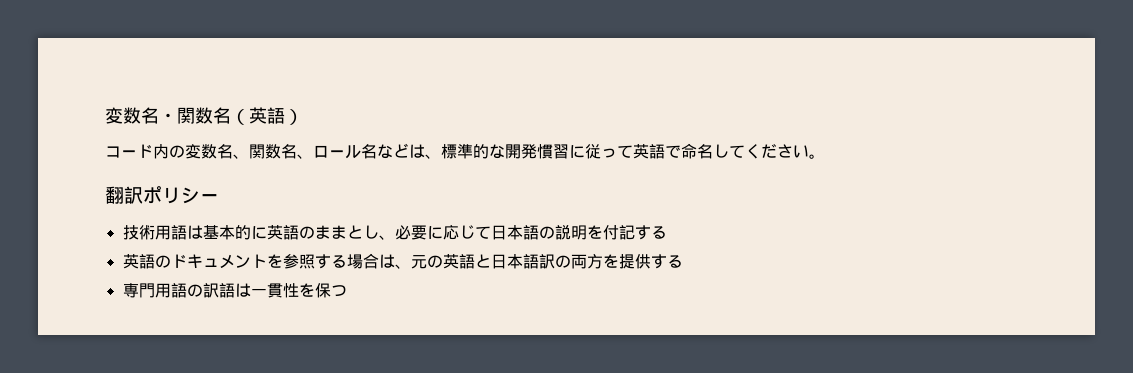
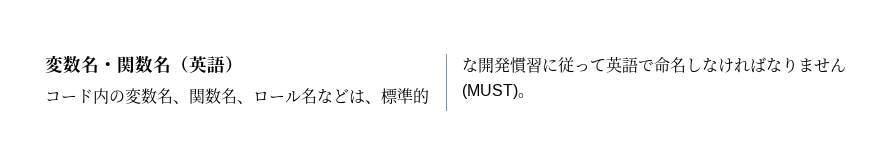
[729,144,825,159] [105,186,219,204] [122,225,667,240] [122,253,683,269] [122,283,347,298] てください。 // 翻訳ポリシー // 技術用語は基本的に英語のままとし、必要に応じて日本語の説明を付記する // 英語のドキュメントを参照する場合は、元の英語と日本語訳の両方を提供する // 専門用語の訳語は一貫性を保つ -> [702,57,846,73] [462,84,534,99] なければなりません(MUST)。

